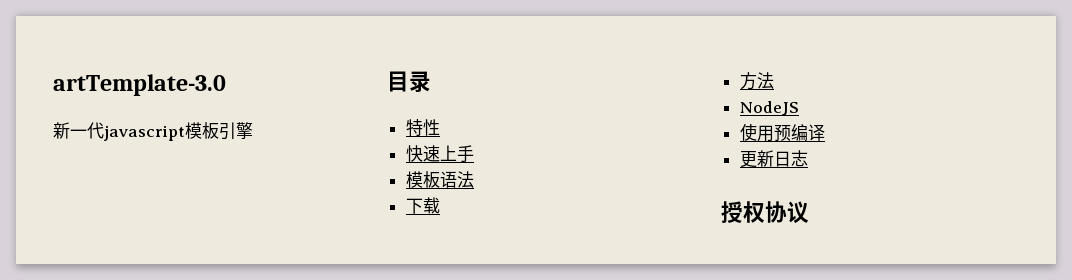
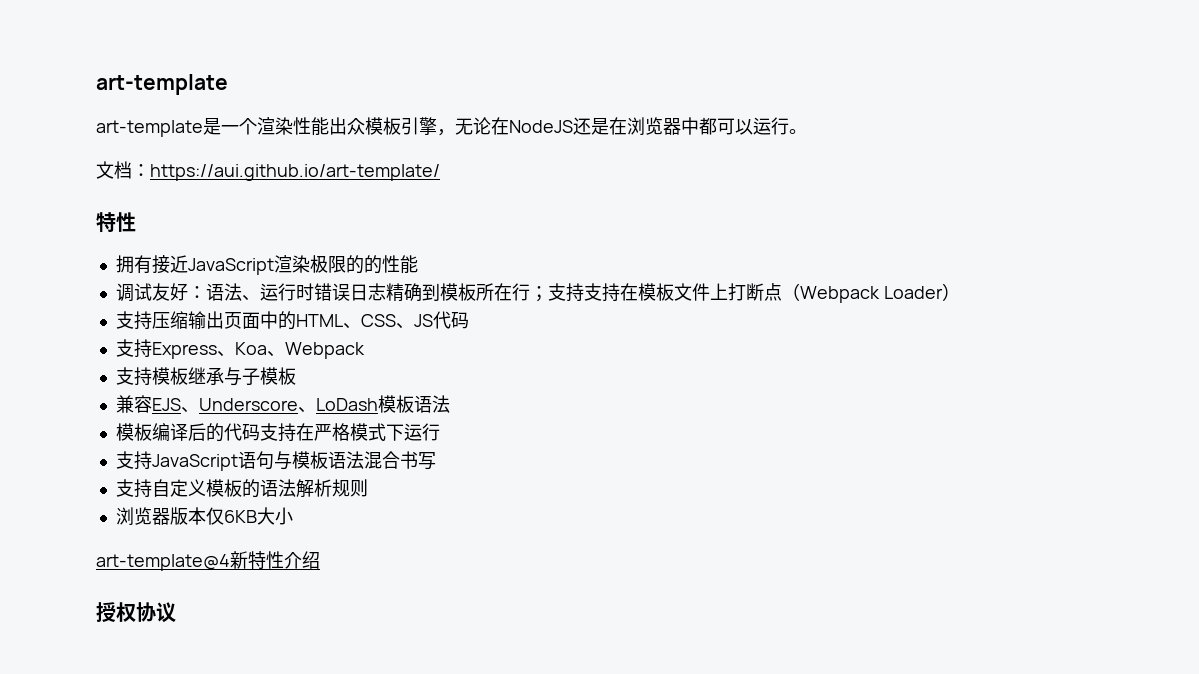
[53,74,226,96] [53,122,253,141] [387,71,431,93] [405,119,440,136] [405,145,474,163] [405,171,474,188] [405,197,440,214] [739,72,774,90] [739,101,799,116] [739,123,825,142] [739,150,808,168] artTemplate-3.0 // 新一代javascript模板引擎 // 目录 // 特性 // 快速上手 // 模板语法 // 下载 // 方法 // NodeJS // 使用预编译 // 更新日志 -> [96,74,228,95] [96,117,807,137] [96,161,440,181] [96,212,136,233] [115,255,418,275] [115,283,960,303] [115,311,469,330] [115,339,365,359] [115,367,296,386] [115,395,450,413] [115,423,440,442] [115,451,436,471] [115,479,368,498] [115,507,293,525] [96,551,320,571] art-template // art-template是一个渲染性能出众模板引擎，无论在NodeJS还是在浏览器中都可以运行。 // 文档：https://aui.github.io/art-template/ // 特性 // 拥有接近JavaScript渲染极限的的性能 // 调试友好：语法、运行时错误日志精确到模板所在行；支持支持在模板文件上打断点（Webpack Loader） // 支持压缩输出页面中的HTML、CSS、JS代码 // 支持Express、Koa、Webpack // 支持模板继承与子模板 // 兼容EJS、Underscore、LoDash模板语法 // 模板编译后的代码支持在严格模式下运行 // 支持JavaScript语句与模板语法混合书写 // 支持自定义模板的语法解析规则 // 浏览器版本仅6KB大小 // art-template@4新特性介绍

